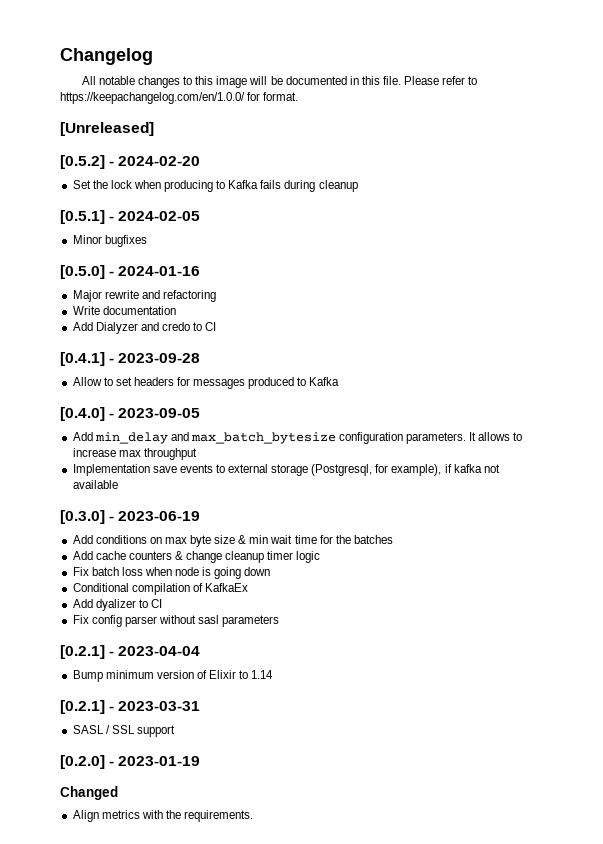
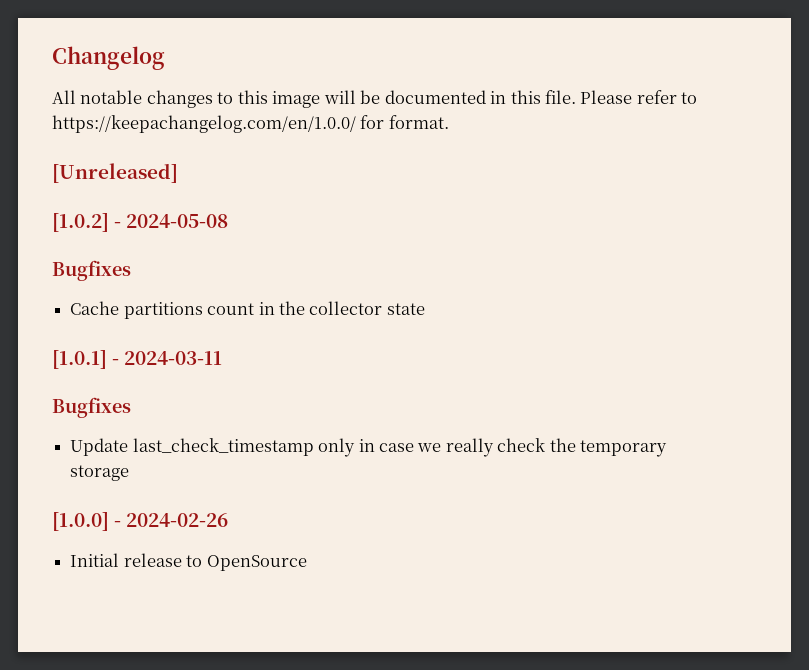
[60,155,201,169] [72,180,358,192] [60,210,201,224] [72,235,147,247] [60,265,201,279] [72,290,216,302] [72,306,176,315] [72,322,217,334] [60,352,201,366] [72,377,340,389] [60,407,201,421] [72,432,523,444] [72,448,197,460] [72,464,500,476] [72,480,118,489] [60,510,201,524] [72,535,393,547] [72,551,321,563] [72,567,271,579] [72,583,248,595] [72,599,162,611] [72,615,280,627] [60,645,201,659] [72,670,274,682] [60,700,201,714] [72,725,175,737] [60,755,201,769] [60,786,118,800] [72,810,254,822] [0.5.2] - 2024-02-20 // Set the lock when producing to Kafka fails during cleanup // [0.5.1] - 2024-02-05 // Minor bugfixes // [0.5.0] - 2024-01-16 // Major rewrite and refactoring // Write documentation // Add Dialyzer and credo to CI // [0.4.1] - 2023-09-28 // Allow to set headers for messages produced to Kafka // [0.4.0] - 2023-09-05 // Add min_delay and max_batch_bytesize configuration parameters. It allows to increase max throughput // Implementation save events to external storage (Postgresql, for example), if kafka not available // [0.3.0] - 2023-06-19 // Add conditions on max byte size & min wait time for the batches // Add cache counters & change cleanup timer logic // Fix batch loss when node is going down // Conditional compilation of KafkaEx // Add dyalizer to CI // Fix config parser without sasl parameters // [0.2.1] - 2023-04-04 // Bump minimum version of Elixir to 1.14 // [0.2.1] - 2023-03-31 // SASL / SSL support // [0.2.0] - 2023-01-19 // Changed // Align metrics with the requirements. -> [52,213,229,232] [52,260,131,281] [70,301,425,319] [52,350,223,369] [52,397,131,418] [70,438,668,457] [70,465,130,481] [52,512,229,531] [70,553,307,571] [1.0.2] - 2024-05-08 // Bugfixes // Cache partitions count in the collector state // [1.0.1] - 2024-03-11 // Bugfixes // Update last_check_timestamp only in case we really check the temporary storage // [1.0.0] - 2024-02-26 // Initial release to OpenSource

